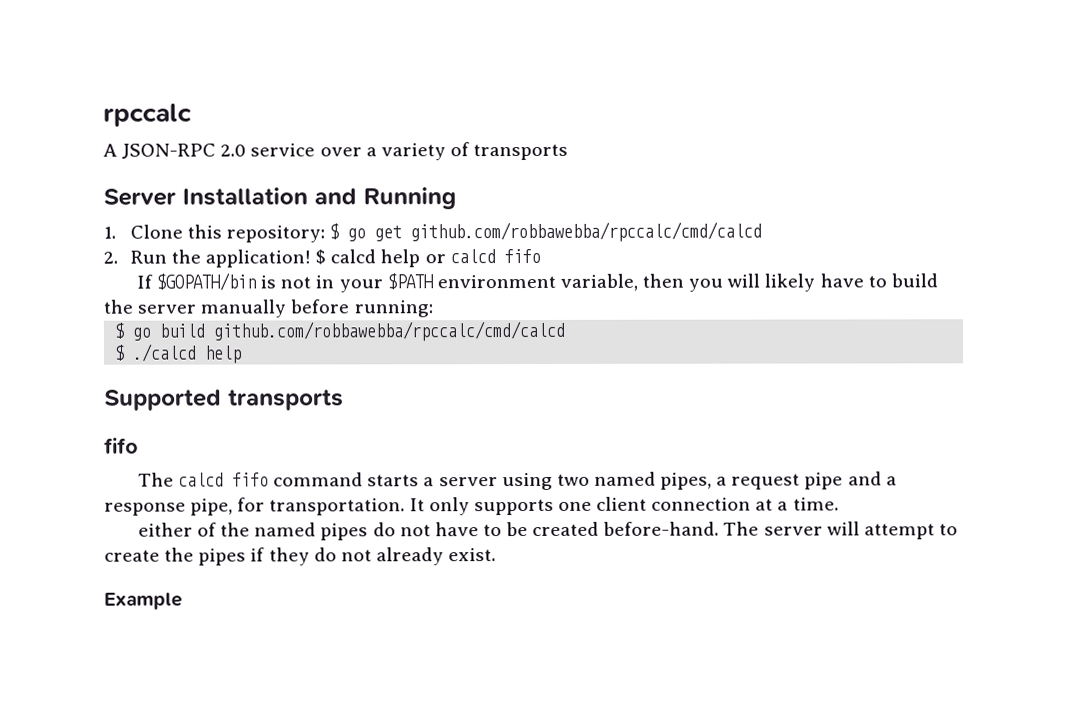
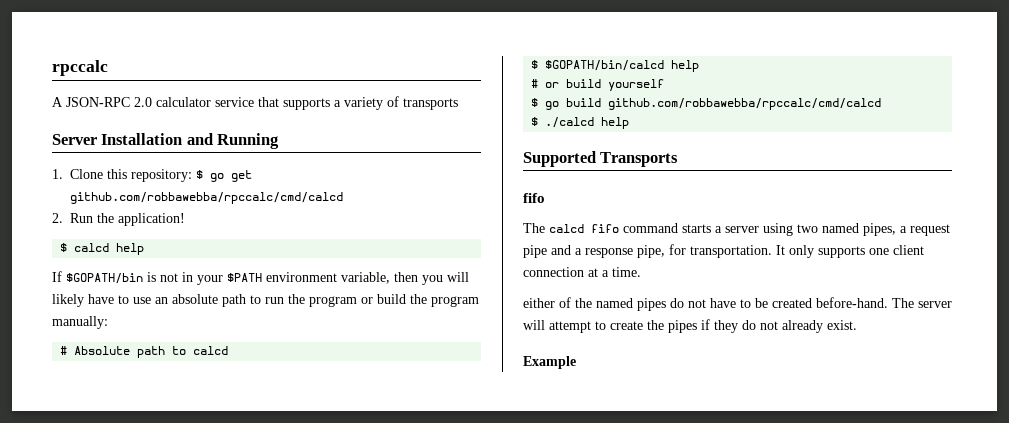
[250,143,362,157] service over -> [156,97,330,110] calculator service that supports
(311, 258) none -> (185, 219) //
[424,248,541,264] or calcd fifo -> (145, 249) none
[890,273,938,288] [103,299,433,318] build the server manually before running: -> [133,294,479,307] [52,316,108,329] [60,346,229,358] [531,60,700,72] [531,79,665,91] use an absolute path to run the program or build the program manually: // # Absolute path to calcd // $ $GOPATH/bin/calcd help // # or build yourself
[228,389,344,411] transports -> [600,152,679,167] Transports

